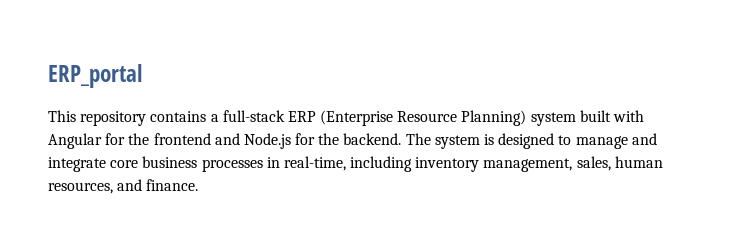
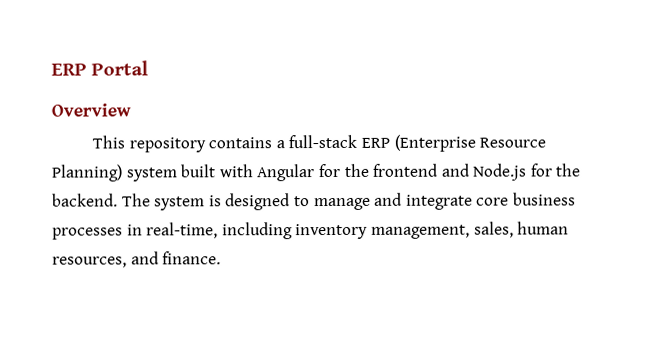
[48,64,142,88] ERP_portal -> [51,60,149,76] [51,103,131,117] ERP Portal // Overview

